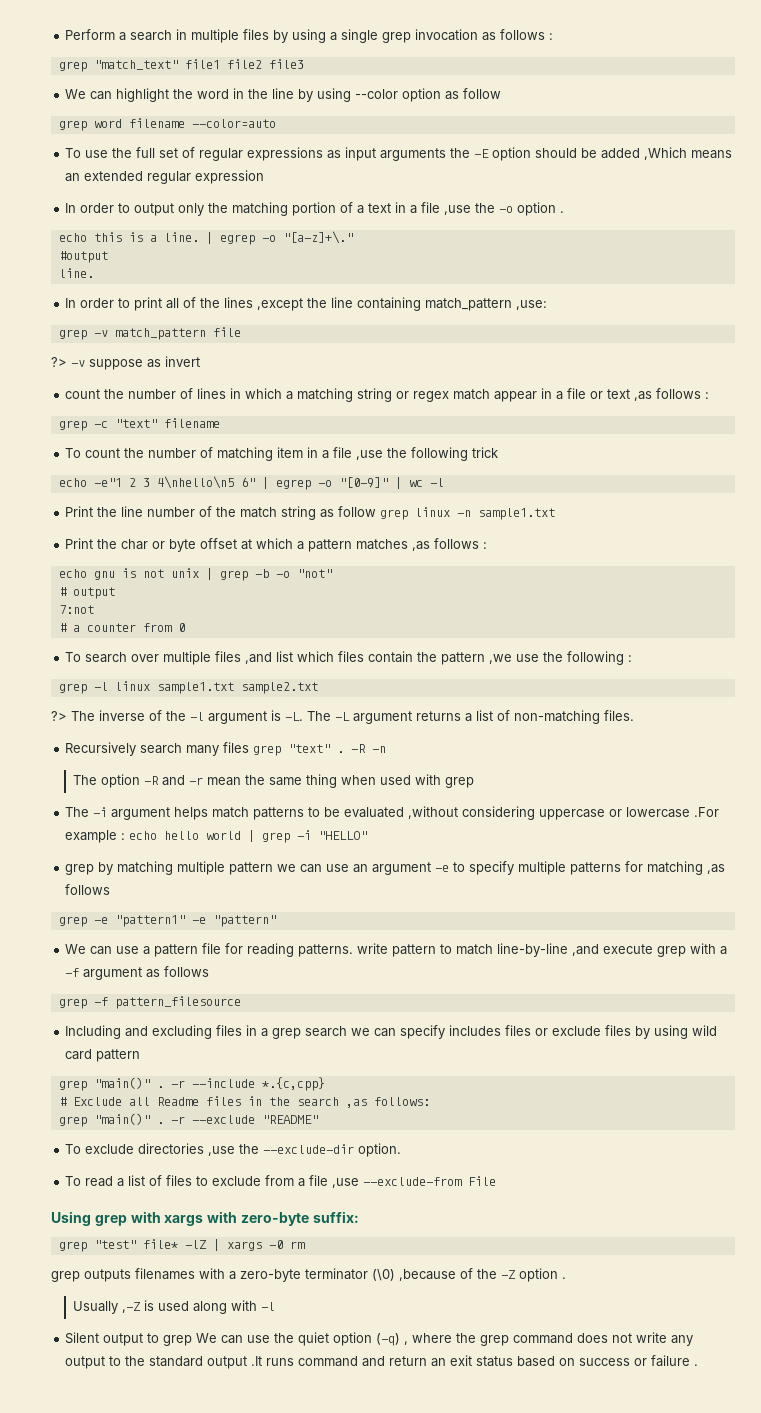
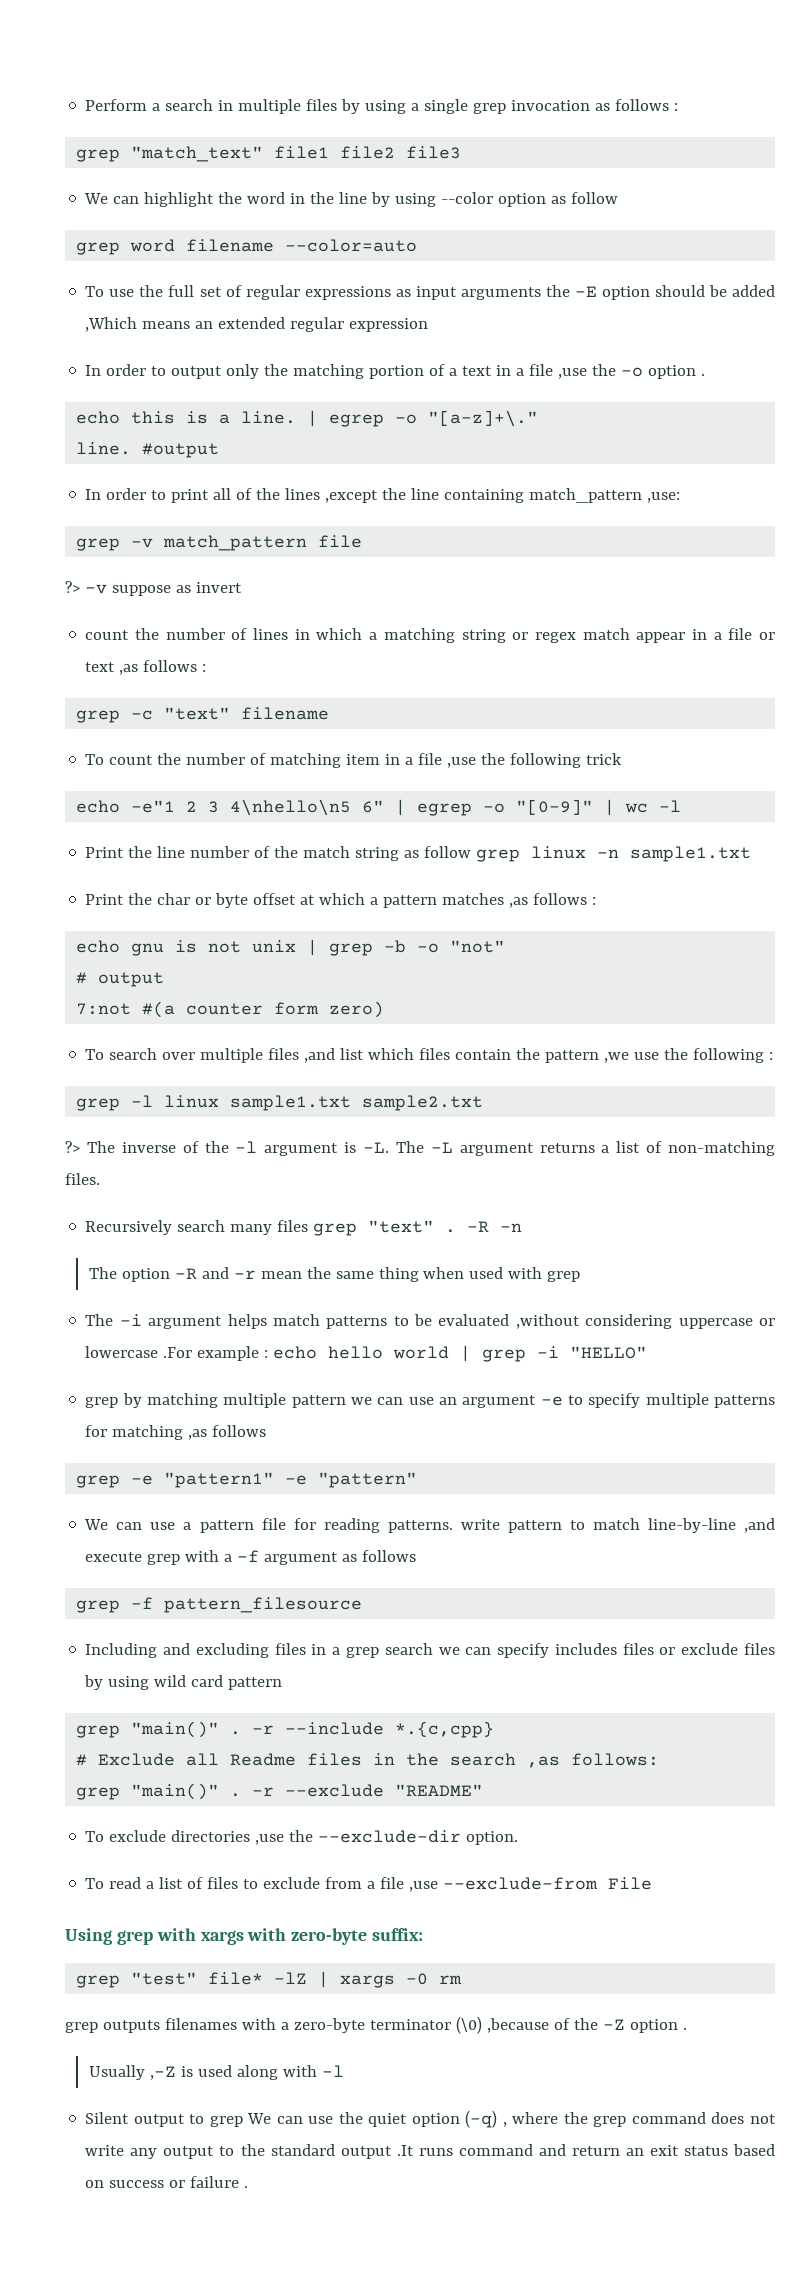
(353, 237) none -> [76,442,132,455] line.
[58,268,94,278] // line. -> (220, 450) none
[58,623,185,632] // # a counter from 0 -> [142,1001,385,1018] #(a counter form zero)

